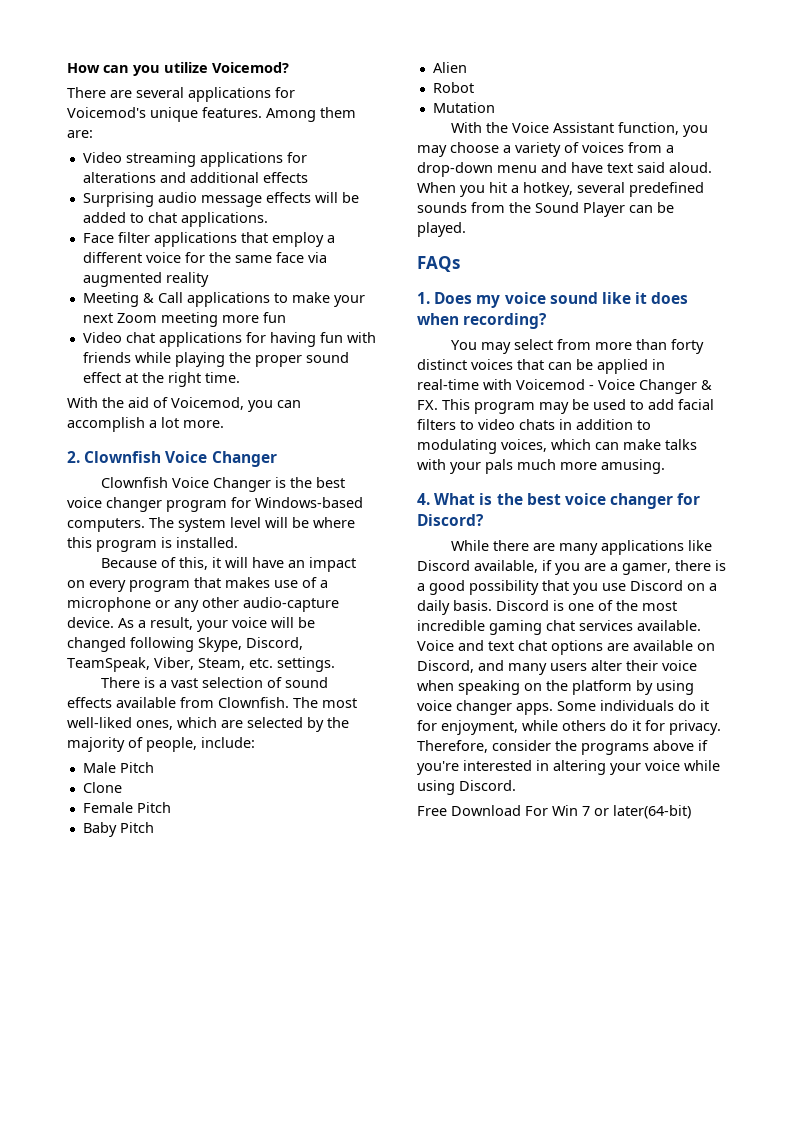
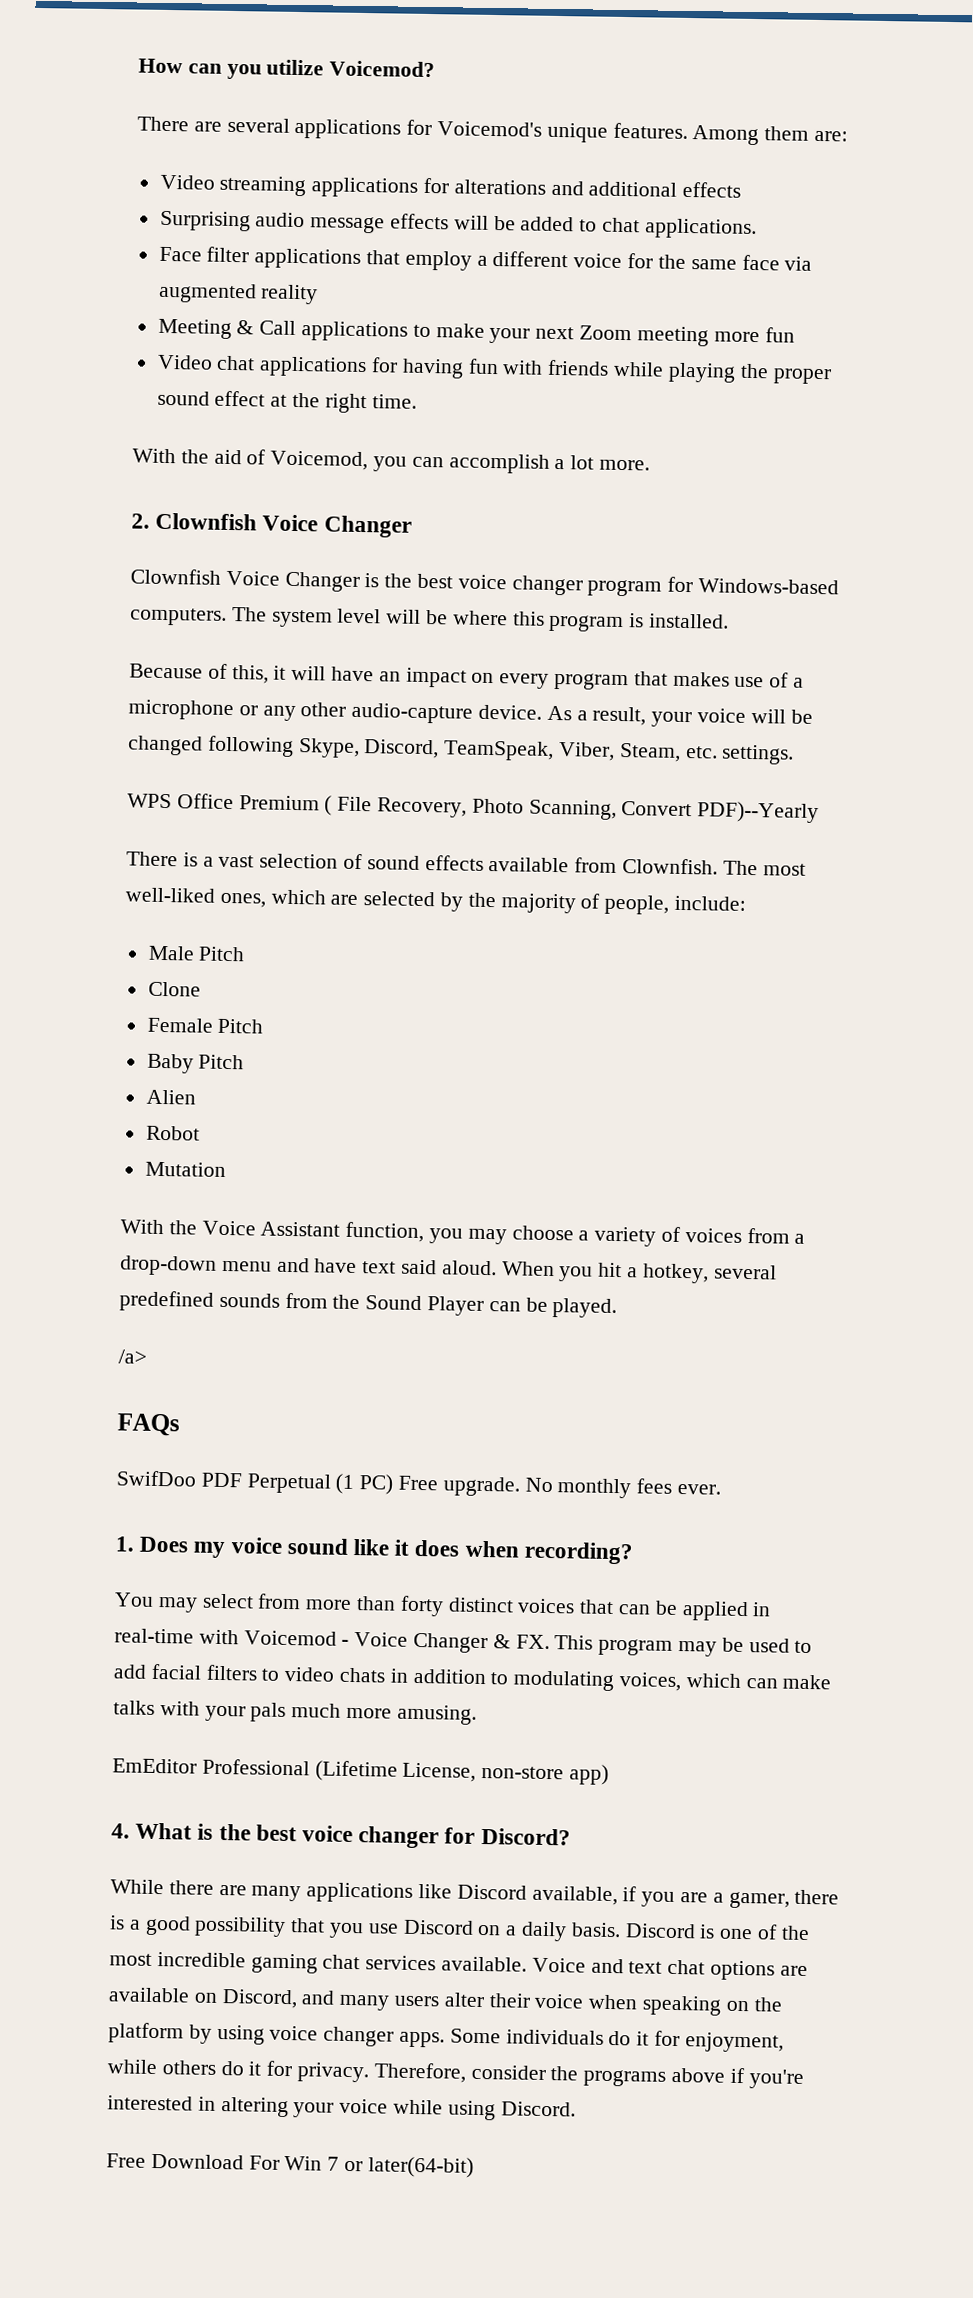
(335, 664) none -> [127,793,820,824] // WPS Office Premium ( File Recovery, Photo Scanning, Convert PDF)--Yearly
(466, 229) none -> [118,1349,147,1364] // /a>
(460, 264) none -> [116,1470,722,1499] // SwifDoo PDF Perpetual (1 PC) Free upgrade. No monthly fees ever.
(665, 466) none -> [112,1758,610,1785] // EmEditor Professional (Lifetime License, non-store app)

